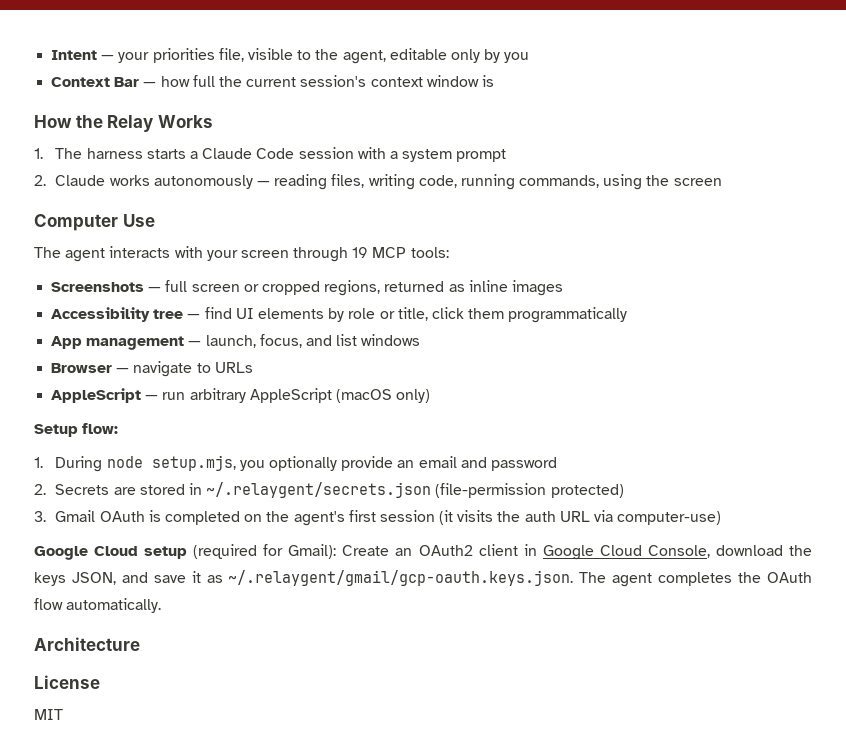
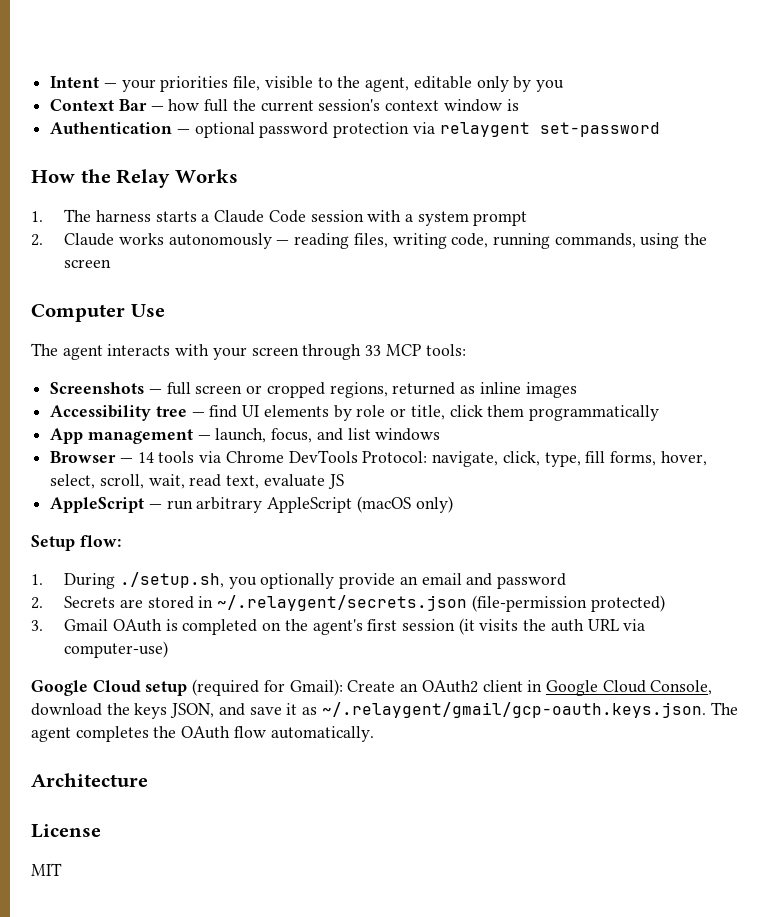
(494, 81) none -> [50,122,660,138] // Authentication — optional password protection via relaygent set-password
[352,247,369,258] 19 -> [365,345,382,356] 33
[133,361,253,377] navigate to URLs -> [137,450,707,467] [50,474,344,489] 14 tools via Chrome DevTools Protocol: navigate, click, type, fill forms, hover, select, scroll, wait, read text, evaluate JS
[106,455,236,471] node setup.mjs, -> [119,572,224,588] ./setup.sh,

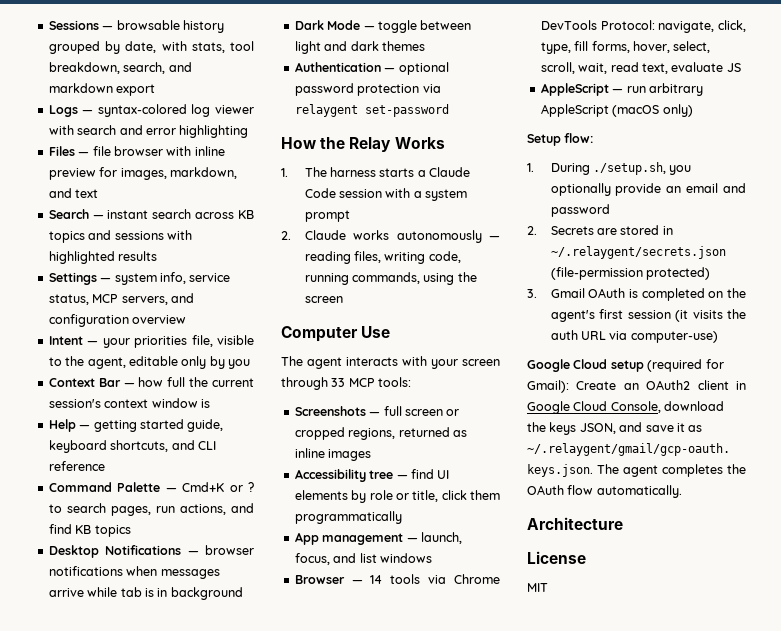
(50, 82) none -> [48,20,224,33] [48,41,254,54] [48,62,192,74] [48,83,156,96] [48,104,254,117] [48,125,249,138] [48,146,225,156] [48,167,237,180] [48,188,99,198] [48,209,254,219] [48,230,192,243] [48,251,158,264] [48,272,231,285] [48,293,194,305] [48,314,187,327] Sessions — browsable history grouped by date, with stats, tool breakdown, search, and markdown export // Logs — syntax-colored log viewer with search and error highlighting // Files — file browser with inline preview for images, markdown, and text // Search — instant search across KB topics and sessions with highlighted results // Settings — system info, service status, MCP servers, and configuration overview //
(519, 105) none -> [48,419,224,432] [48,440,216,453] [48,461,105,471] [48,482,254,492] [48,503,254,516] [48,524,131,537] [48,545,254,558] [48,566,220,579] [48,587,243,600] [294,20,472,33] [294,41,425,54] // Help — getting started guide, keyboard shortcuts, and CLI reference // Command Palette — Cmd+K or ? to search pages, run actions, and find KB topics // Desktop Notifications — browser notifications when messages arrive while tab is in background // Dark Mode — toggle between light and dark themes

